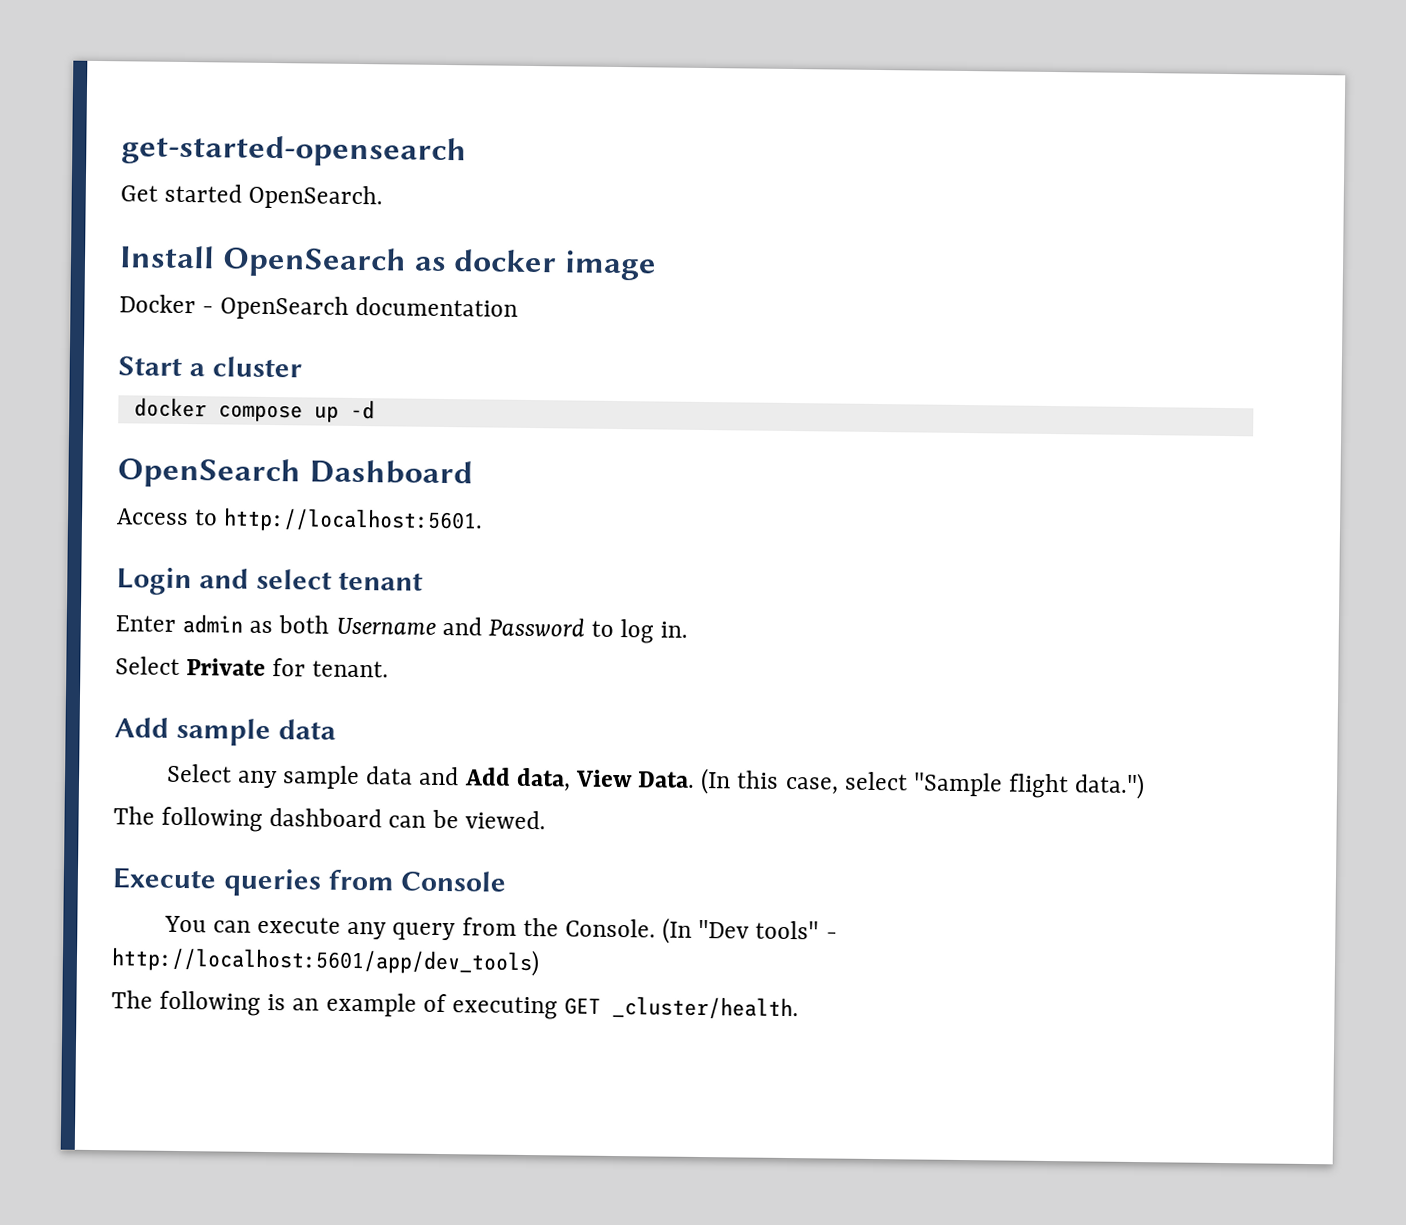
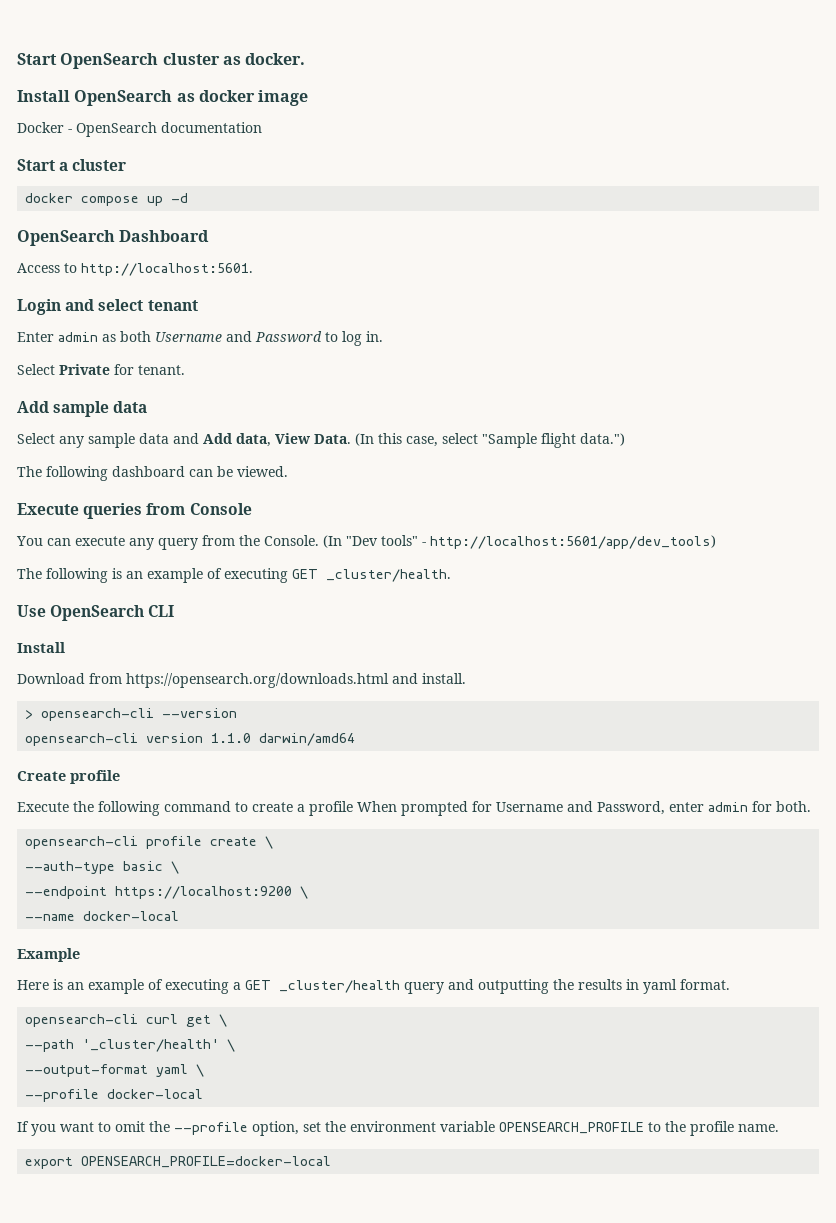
[121,134,467,168] [120,183,384,210] get-started-opensearch // Get started OpenSearch. -> [17,53,306,69] Start OpenSearch cluster as docker.
(800, 1008) none -> [17,605,175,621] [17,642,65,653] [17,673,466,688] [25,708,238,721] [25,733,356,746] [17,770,120,784] [17,801,811,816] [25,836,274,849] [25,861,180,874] [25,886,309,899] [25,911,180,921] [17,948,80,962] [17,979,730,994] [25,1014,228,1027] [25,1039,236,1052] [25,1064,205,1077] [25,1089,204,1102] [17,1121,779,1136] [25,1156,332,1169] // Use OpenSearch CLI // Install // Download from https://opensearch.org/downloads.html and install. // > opensearch-cli --version // opensearch-cli version 1.1.0 darwin/amd64 // Create profile // Execute the following command to create a profile When prompted for Username and Password, enter admin for both. // opensearch-cli profile create \ // --auth-type basic \ // --endpoint https://localhost:9200 \ // --name docker-local // Example // Here is an example of executing a GET _cluster/health query and outputting the results in yaml format. // opensearch-cli curl get \ // --path '_cluster/health' \ // --output-format yaml \ // --profile docker-local // If you want to omit the --profile option, set the environment variable OPENSEARCH_PROFILE to the profile name. // export OPENSEARCH_PROFILE=docker-local

